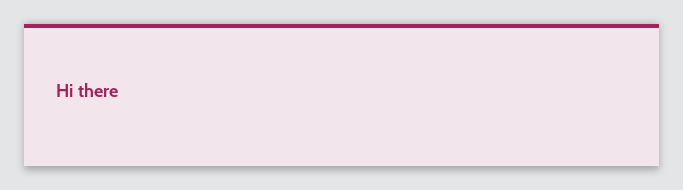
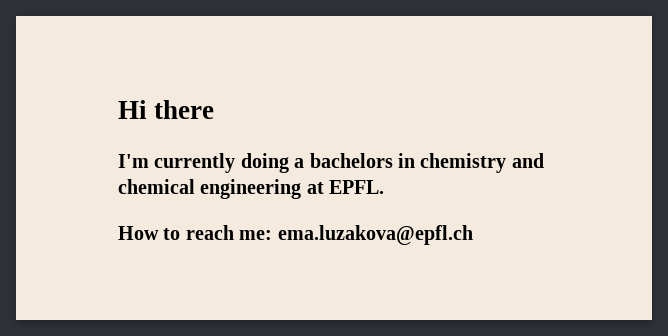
(118, 90) none -> [118,153,544,173] [118,179,385,199] [118,225,473,245] // I'm currently doing a bachelors in chemistry and chemical engineering at EPFL. // How to reach me: ema.luzakova@epfl.ch

